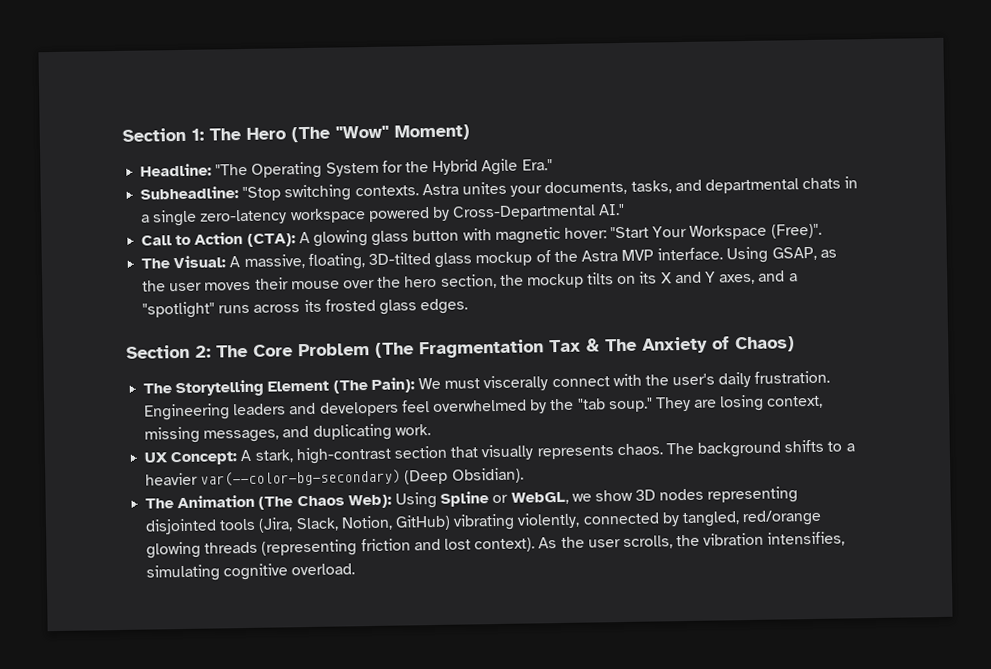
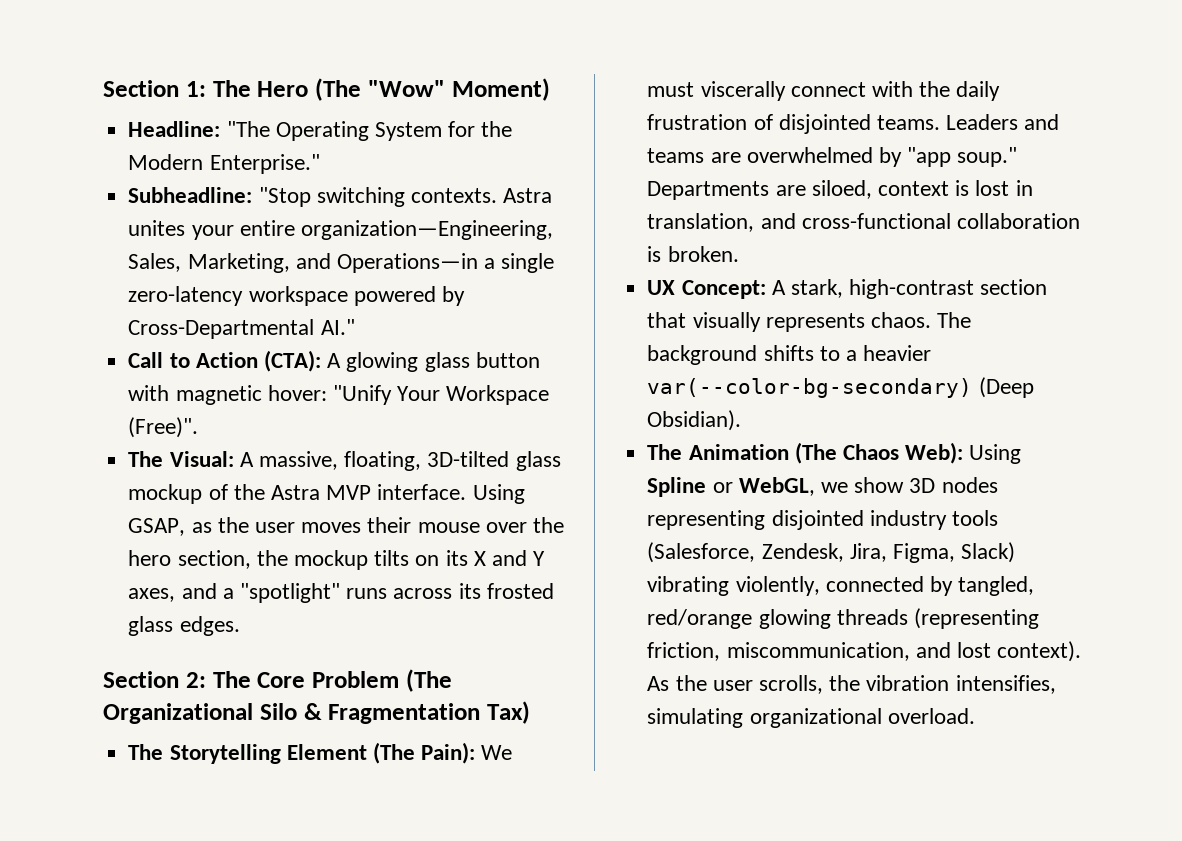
[432,158,553,176] Hybrid Agile Era." -> [128,154,320,174] Modern Enterprise."
[544,176,859,196] documents, tasks, and departmental chats in -> [239,220,553,240] [128,253,478,273] entire organization—Engineering, Sales, Marketing, and Operations—in
[610,226,650,239] "Start -> [332,385,392,405] "Unify
[419,336,795,359] Fragmentation Tax & The Anxiety of Chaos) -> [103,701,530,724] Organizational Silo & Fragmentation Tax)
[672,370,831,388] [144,394,824,421] [144,423,431,444] user's daily frustration. Engineering leaders and developers feel overwhelmed by the "tab soup." They are losing context, missing messages, and duplicating work. -> [956,81,1001,101] [647,114,1060,134] [647,147,1018,167] [647,180,1033,200] [647,213,1080,232] [647,246,739,262] daily frustration of disjointed teams. Leaders and teams are overwhelmed by "app soup." Departments are siloed, context is lost in translation, and cross-functional collaboration is broken.
[219,514,451,533] tools (Jira, Slack, Notion, GitHub) -> [869,510,998,530] [647,542,1016,563] industry tools (Salesforce, Zendesk, Jira, Figma, Slack)
[360,538,411,552] friction -> [647,642,910,661] friction, miscommunication,
[223,563,289,581] cognitive -> [749,708,882,728] organizational

